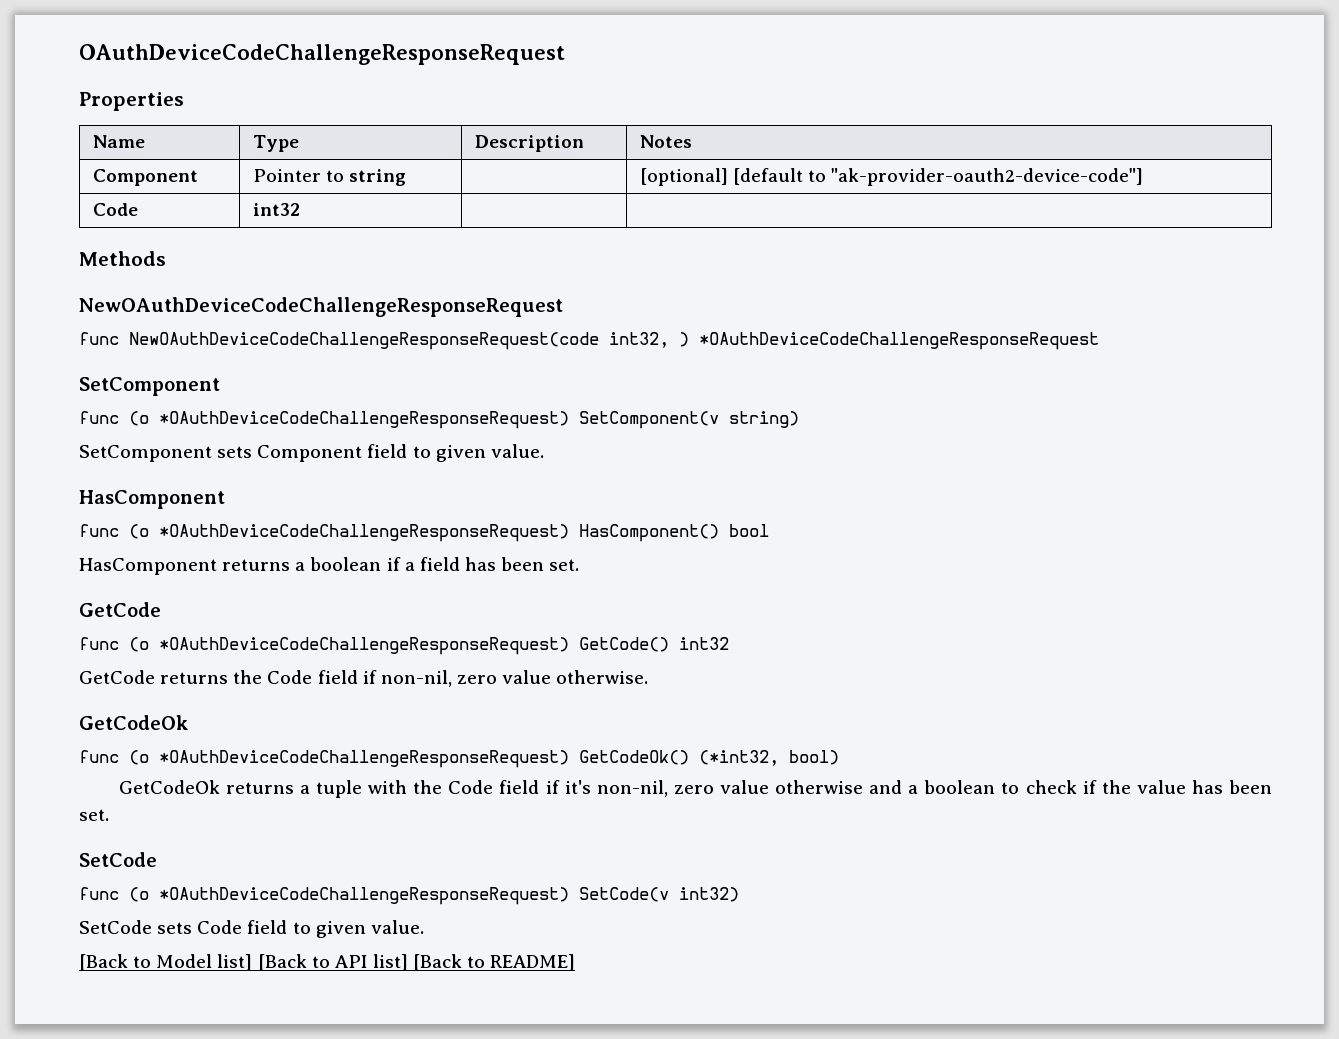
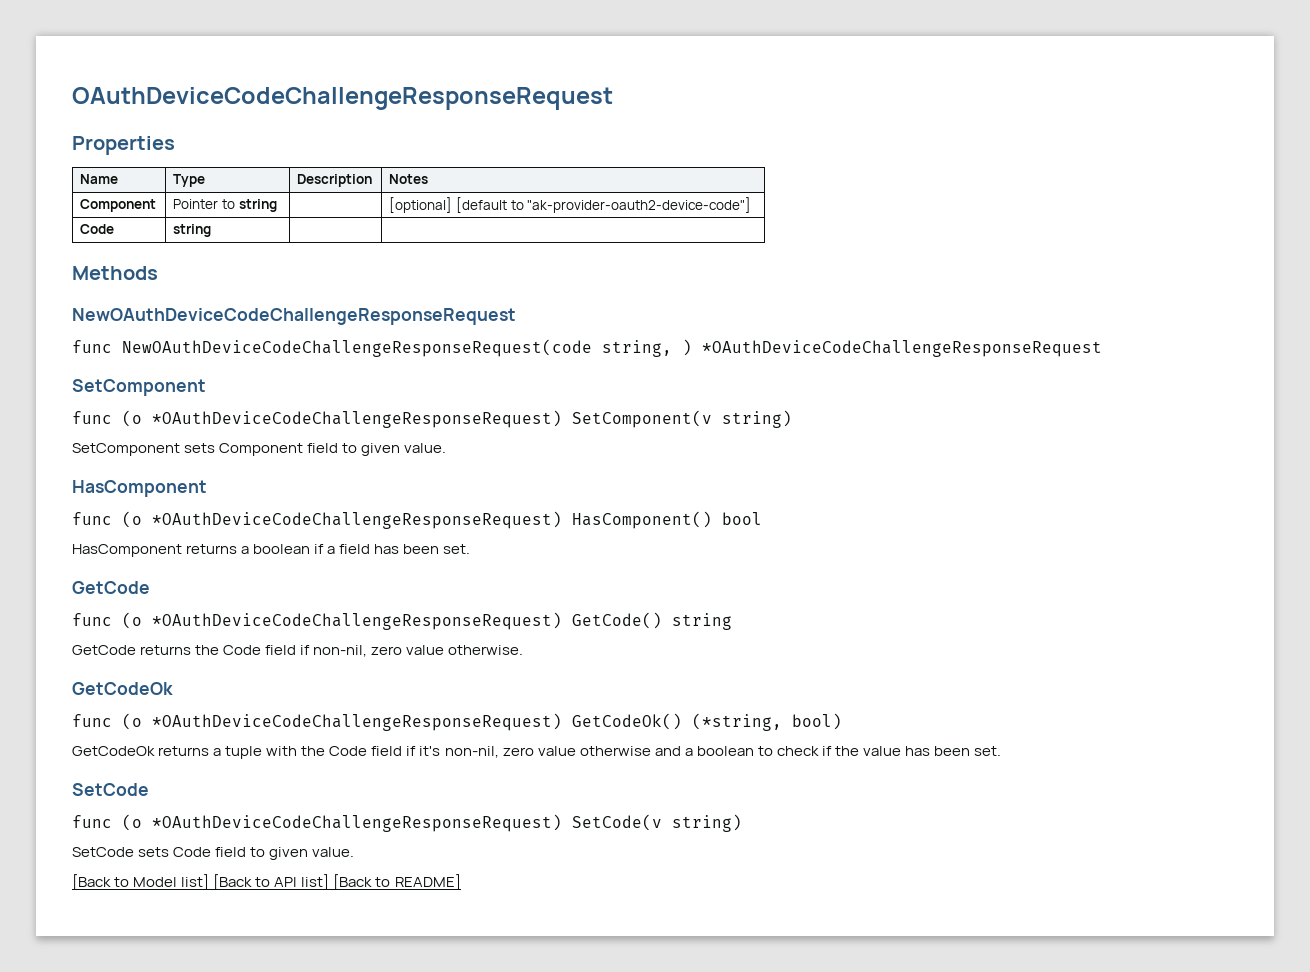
[252,203,300,216] int32 -> [173,224,212,237] string
[609,332,669,348] int32, -> [602,340,672,357] string,
[679,637,729,650] int32 -> [672,613,732,630] string
[699,750,779,766] (*int32, -> [692,713,782,731] (*string,
[679,887,739,902] int32) -> [672,814,742,832] string)

